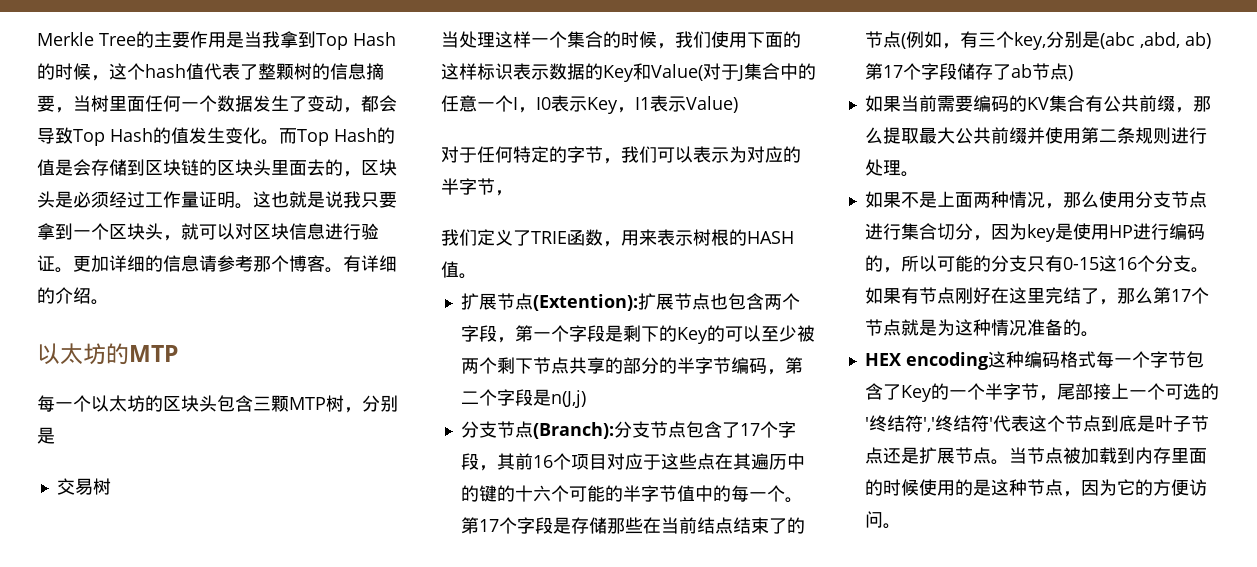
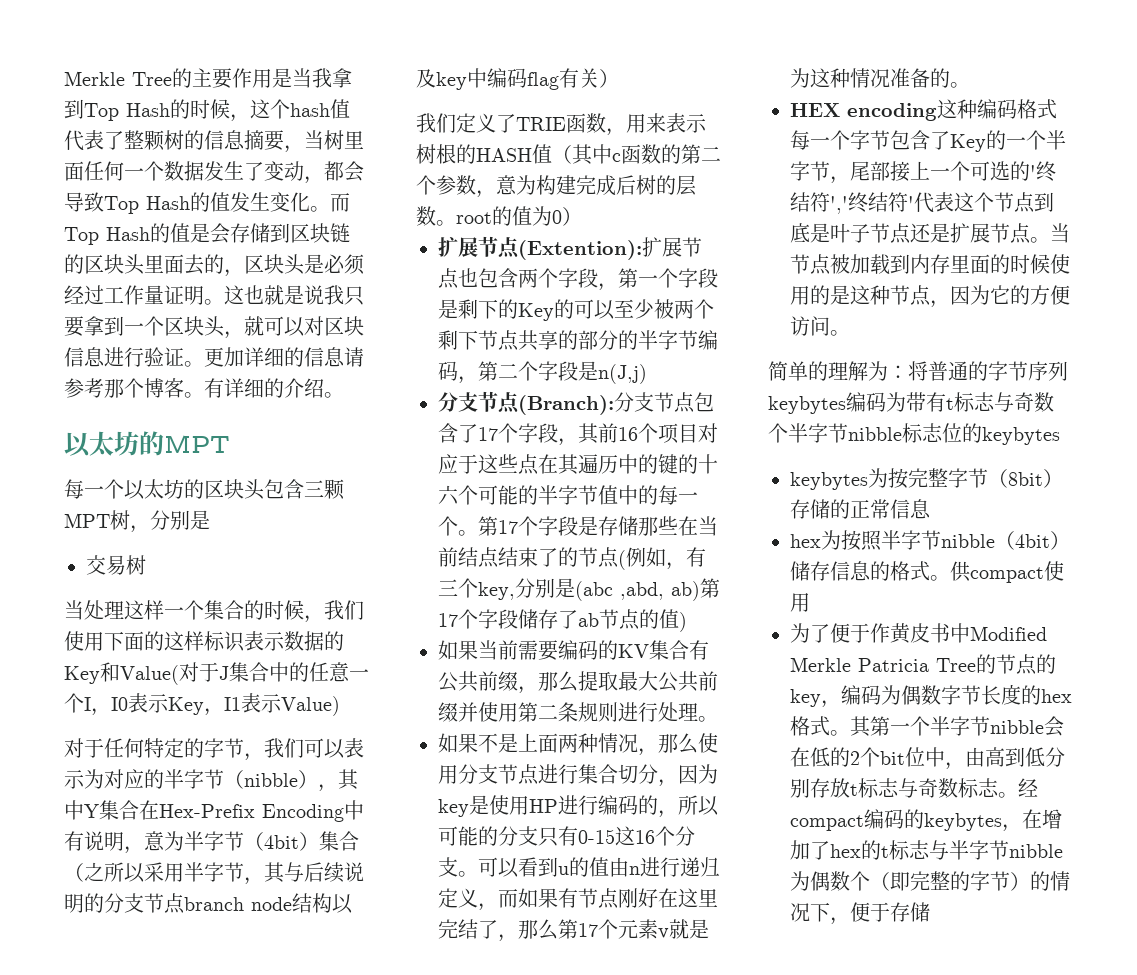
[129,345,178,362] MTP -> [164,435,230,453] MPT
[289,397,326,410] MTP -> [64,513,110,528] MPT
[495,190,513,196] ， -> [224,769,359,792] [64,800,364,822] [64,831,359,854] [64,862,364,885] [64,893,353,914] [416,68,619,90] （nibble），其中Y集合在Hex-Prefix Encoding中有说明，意为半字节（4bit）集合（之所以采用半字节，其与后续说明的分支节点branch node结构以及key中编码flag有关）
[459,273,477,279] 。 -> [552,144,721,165] [416,175,696,198] [416,206,582,226] （其中c函数的第二个参数，意为构建完成后树的层数。root的值为0）
(1068, 71) none -> [639,609,679,629] 的值
(1209, 270) none -> [478,857,720,878] [438,888,518,911] 可以看到u的值由n进行递归定义，而
[864,319,901,336] 节点 -> [618,919,669,939] 元素v
(901, 526) none -> [768,361,1068,381] [768,392,1054,414] [768,423,1060,445] [790,468,1063,490] [790,499,931,519] [790,530,1070,551] [790,561,1064,583] [790,593,810,612] [790,623,1047,644] [790,654,1056,675] [790,684,1072,708] [790,716,1064,737] [790,747,1065,770] [790,778,1038,798] [790,809,1062,832] [790,840,1063,860] [790,871,1070,891] [790,902,930,925] // 简单的理解为：将普通的字节序列keybytes编码为带有t标志与奇数个半字节nibble标志位的keybytes // keybytes为按完整字节（8bit）存储的正常信息 // hex为按照半字节nibble（4bit）储存信息的格式。供compact使用 // 为了便于作黄皮书中Modified Merkle Patricia Tree的节点的key，编码为偶数字节长度的hex格式。其第一个半字节nibble会在低的2个bit位中，由高到低分别存放t标志与奇数标志。经compact编码的keybytes，在增加了hex的t标志与半字节nibble为偶数个（即完整的字节）的情况下，便于存储

